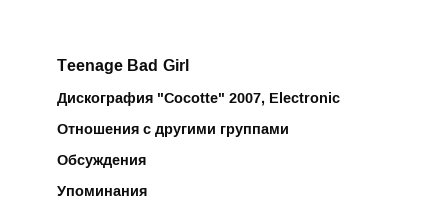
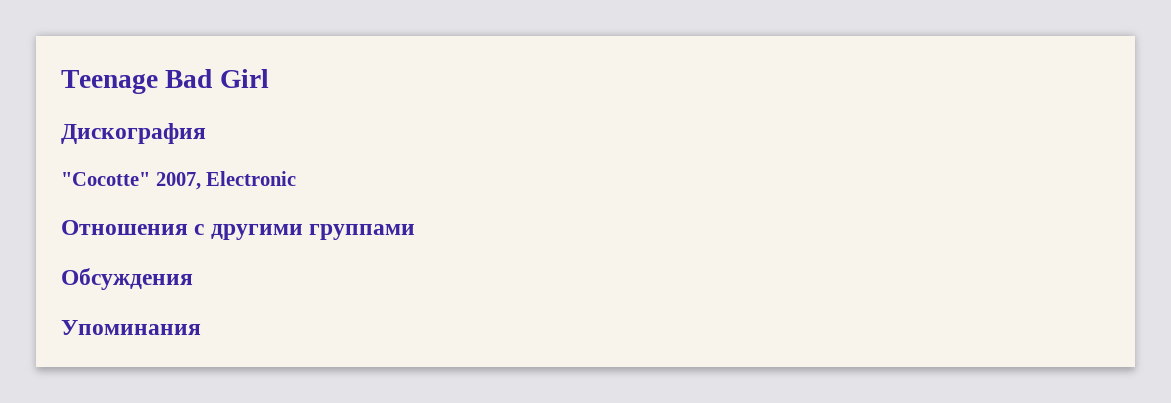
(153, 99) none -> (206, 133) //

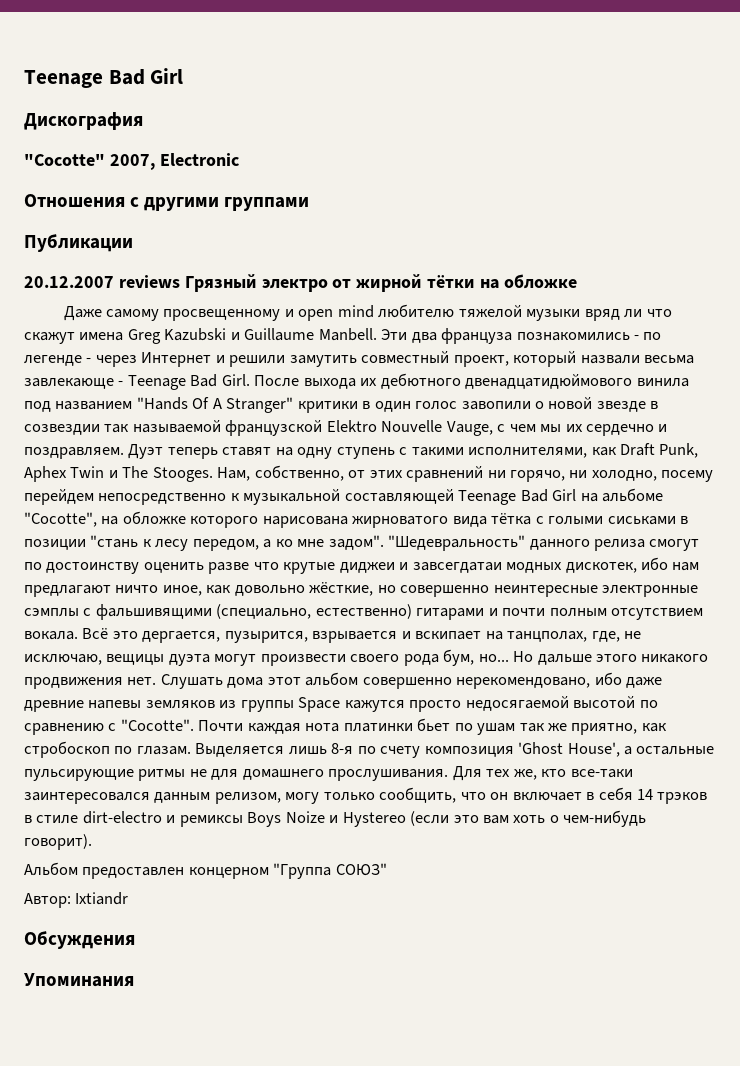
(416, 232) none -> [24,234,133,252] [24,274,577,292] [63,304,672,321] [24,328,662,344] [24,351,695,367] [24,373,689,390] [24,397,659,413] [24,420,668,436] [24,443,699,459] [24,465,714,482] [24,488,664,505] [24,511,689,528] [24,535,700,551] [24,557,700,574] [24,582,699,597] [24,604,704,620] [24,628,642,643] [24,649,709,666] [24,672,663,689] [24,696,658,712] [24,718,667,735] [24,741,715,758] [24,766,633,781] [24,787,708,804] [24,810,647,827] [24,834,92,850] [24,862,387,879] [24,892,129,908] // Публикации // 20.12.2007 reviews Грязный электро от жирной тётки на обложке // Даже самому просвещенному и open mind любителю тяжелой музыки вряд ли что скажут имена Greg Kazubski и Guillaume Manbell. Эти два француза познакомились - по легенде - через Интернет и решили замутить совместный проект, который назвали весьма завлекающе - Teenage Bad Girl. После выхода их дебютного двенадцатидюймового винила под названием "Hands Of A Stranger" критики в один голос завопили о новой звезде в созвездии так называемой французской Elektro Nouvelle Vauge, с чем мы их сердечно и поздравляем. Дуэт теперь ставят на одну ступень с такими исполнителями, как Draft Punk, Aphex Twin и The Stooges. Нам, собственно, от этих сравнений ни горячо, ни холодно, посему перейдем непосредственно к музыкальной составляющей Teenage Bad Girl на альбоме "Cocotte", на обложке которого нарисована жирноватого вида тётка с голыми сиськами в позиции "стань к лесу передом, а ко мне задом". "Шедевральность" данного релиза смогут по достоинству оценить разве что крутые диджеи и завсегдатаи модных дискотек, ибо нам предлагают ничто иное, как довольно жёсткие, но совершенно неинтересные электронные сэмплы с фальшивящими (специально, естественно) гитарами и почти полным отсутствием вокала. Всё это дергается, пузырится, взрывается и вскипает на танцполах, где, не исключаю, вещицы дуэта могут произвести своего рода бум, но... Но дальше этого никакого продвижения нет. Слушать дома этот альбом совершенно нерекомендовано, ибо даже древние напевы земляков из группы Space кажутся просто недосягаемой высотой по сравнению с "Cocotte". Почти каждая нота платинки бьет по ушам так же приятно, как стробоскоп по глазам. Выделяется лишь 8-я по счету композиция 'Ghost House', а остальные пульсирующие ритмы не для домашнего прослушивания. Для тех же, кто все-таки заинтересовался данным релизом, могу только сообщить, что он включает в себя 14 трэков в стиле dirt-electro и ремиксы Boys Noize и Hystereo (если это вам хоть о чем-нибудь говорит). // Альбом предоставлен концерном "Группа СОЮЗ" // Автор: Ixtiandr

